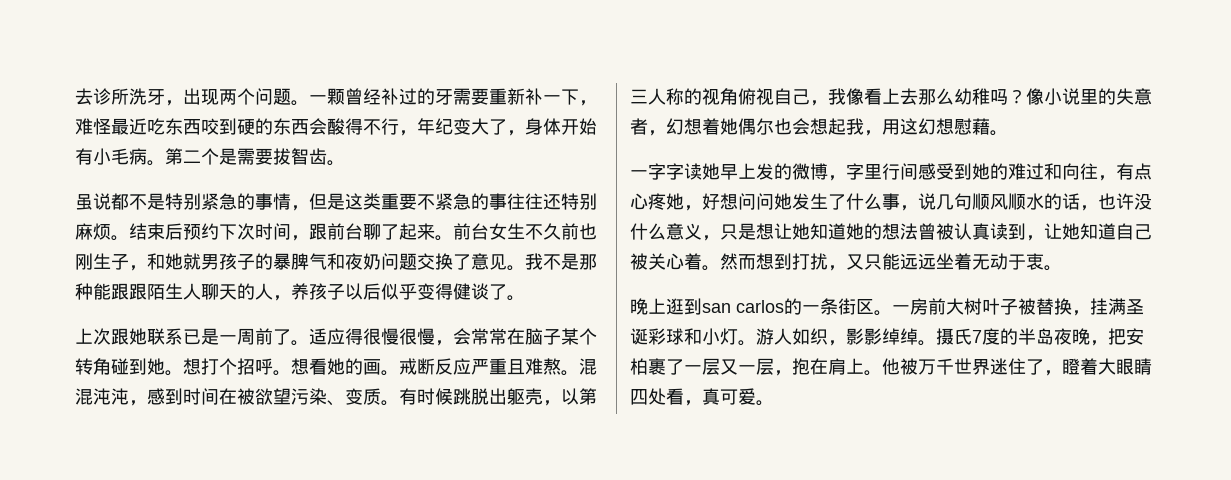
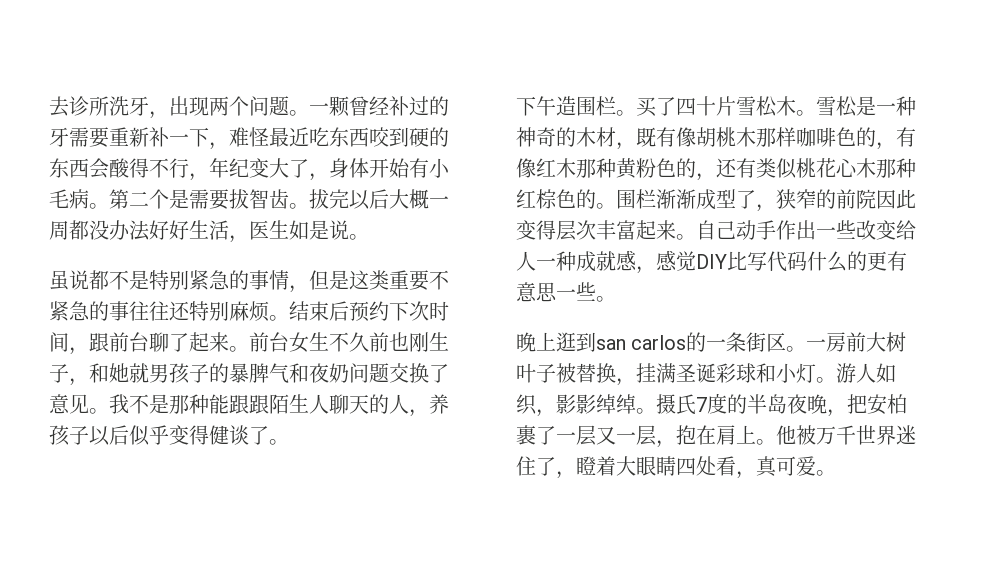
(345, 163) none -> [309,189,449,210] [49,220,369,243] 拔完以后大概一周都没办法好好生活，医生如是说。
[75,328,597,346] [75,358,597,376] [75,388,597,406] [630,88,1152,106] [630,118,1008,136] [630,163,1152,181] [630,193,1152,211] [630,223,1152,241] [630,253,1044,271] 上次跟她联系已是一周前了。适应得很慢很慢，会常常在脑子某个转角碰到她。想打个招呼。想看她的画。戒断反应严重且难熬。混混沌沌，感到时间在被欲望污染、变质。有时候跳脱出躯壳，以第三人称的视角俯视自己，我像看上去那么幼稚吗？像小说里的失意者，幻想着她偶尔也会想起我，用这幻想慰藉。 // 一字字读她早上发的微博，字里行间感受到她的难过和向往，有点心疼她，好想问问她发生了什么事，说几句顺风顺水的话，也许没什么意义，只是想让她知道她的想法曾被认真读到，让她知道自己被关心着。然而想到打扰，又只能远远坐着无动于衷 -> [516,96,916,117] [516,127,916,150] [516,158,916,181] [516,189,916,212] [516,220,916,241] [516,250,907,274] [516,282,596,302] 下午造围栏。买了四十片雪松木。雪松是一种神奇的木材，既有像胡桃木那样咖啡色的，有像红木那种黄粉色的，还有类似桃花心木那种红棕色的。围栏渐渐成型了，狭窄的前院因此变得层次丰富起来。自己动手作出一些改变给人一种成就感，感觉DIY比写代码什么的更有意思一些

